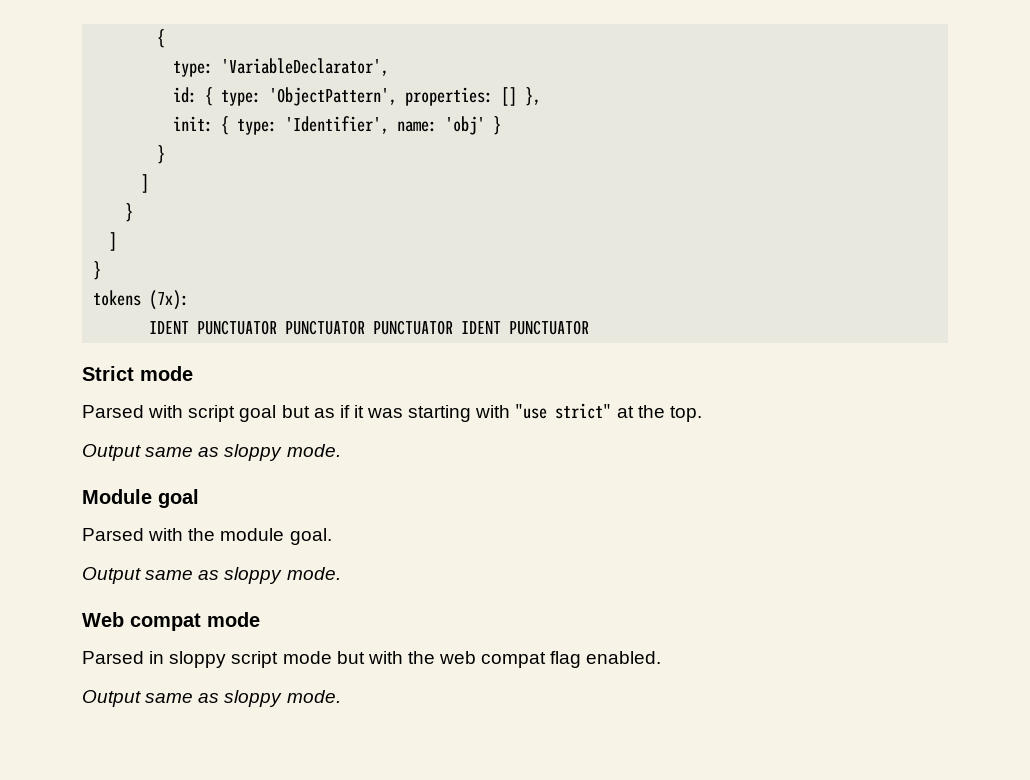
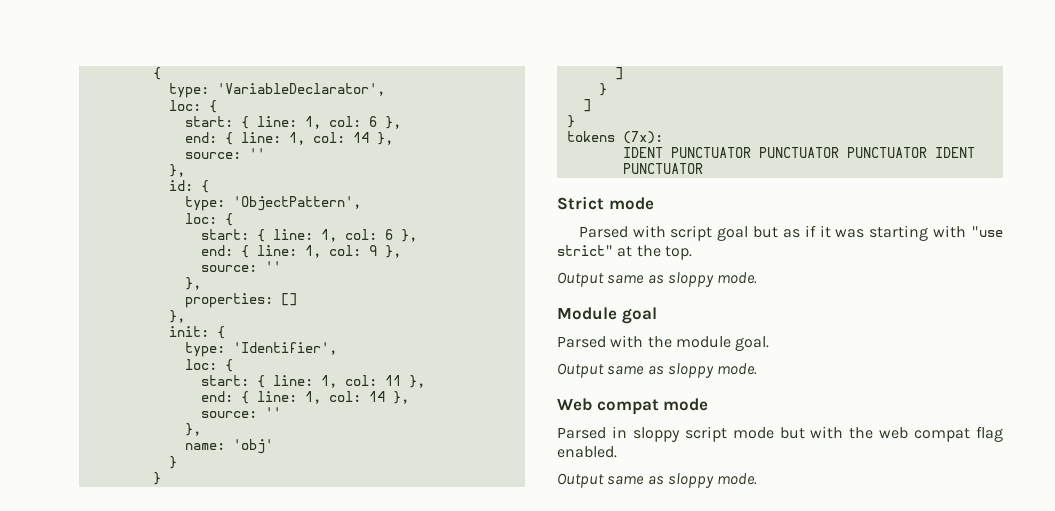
(390, 67) none -> [168,100,217,113] [184,116,401,129] [184,132,393,145] [184,148,265,159] [168,164,185,177] // loc: { // start: { line: 1, col: 6 }, // end: { line: 1, col: 14 }, // source: '' // },
(214, 96) none -> (209, 186) //
(398, 96) none -> [184,213,233,226] [200,229,417,242] [200,245,401,258] [200,261,281,272] [184,277,201,290] // loc: { // start: { line: 1, col: 6 }, // end: { line: 1, col: 9 }, // source: '' // }, //
(518, 96) none -> (297, 299) //
(230, 125) none -> (225, 332) //
(390, 125) none -> [184,359,233,372] [200,375,425,388] [200,391,409,404] [200,407,281,418] [184,423,201,436] // loc: { // start: { line: 1, col: 11 }, // end: { line: 1, col: 14 }, // source: '' // }, //
(486, 125) none -> (273, 446) //

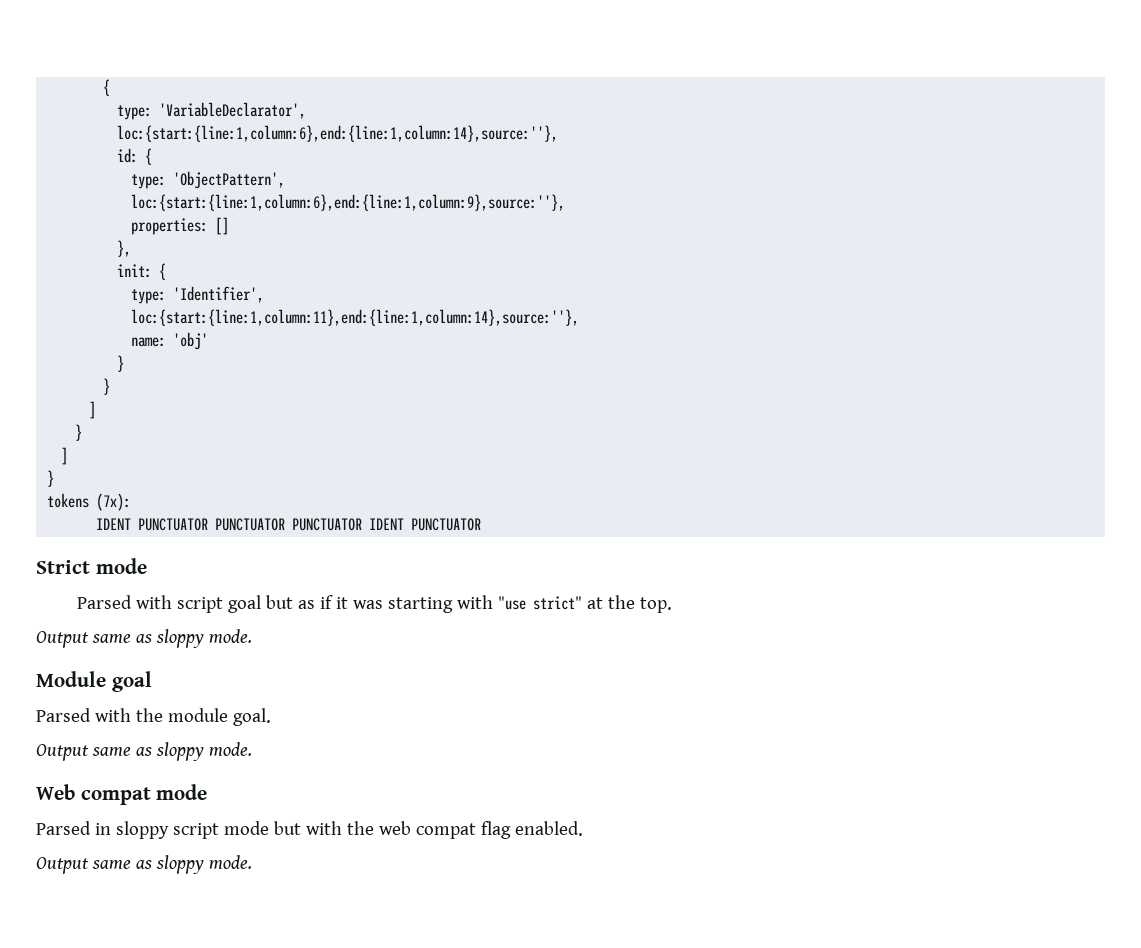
[168,100,217,113] [184,116,401,129] [184,132,393,145] [184,148,265,159] [168,164,185,177] [168,180,209,193] [184,196,361,211] [184,213,233,226] [200,229,417,242] [200,245,401,258] [200,261,281,272] [184,277,201,290] loc: { // start: { line: 1, col: 6 }, // end: { line: 1, col: 14 }, // source: '' // }, // id: { // type: 'ObjectPattern', // loc: { // start: { line: 1, col: 6 }, // end: { line: 1, col: 9 }, // source: '' // }, -> [117,125,559,142] [117,148,153,165] [131,171,286,189] [131,194,566,211] loc:{start:{line:1,column:6},end:{line:1,column:14},source:''}, // id: { // type: 'ObjectPattern', // loc:{start:{line:1,column:6},end:{line:1,column:9},source:''},
[184,359,233,372] [200,375,425,388] [200,391,409,404] [200,407,281,418] [184,423,201,436] loc: { // start: { line: 1, col: 11 }, // end: { line: 1, col: 14 }, // source: '' // }, -> [131,309,580,326] loc:{start:{line:1,column:11},end:{line:1,column:14},source:''},

